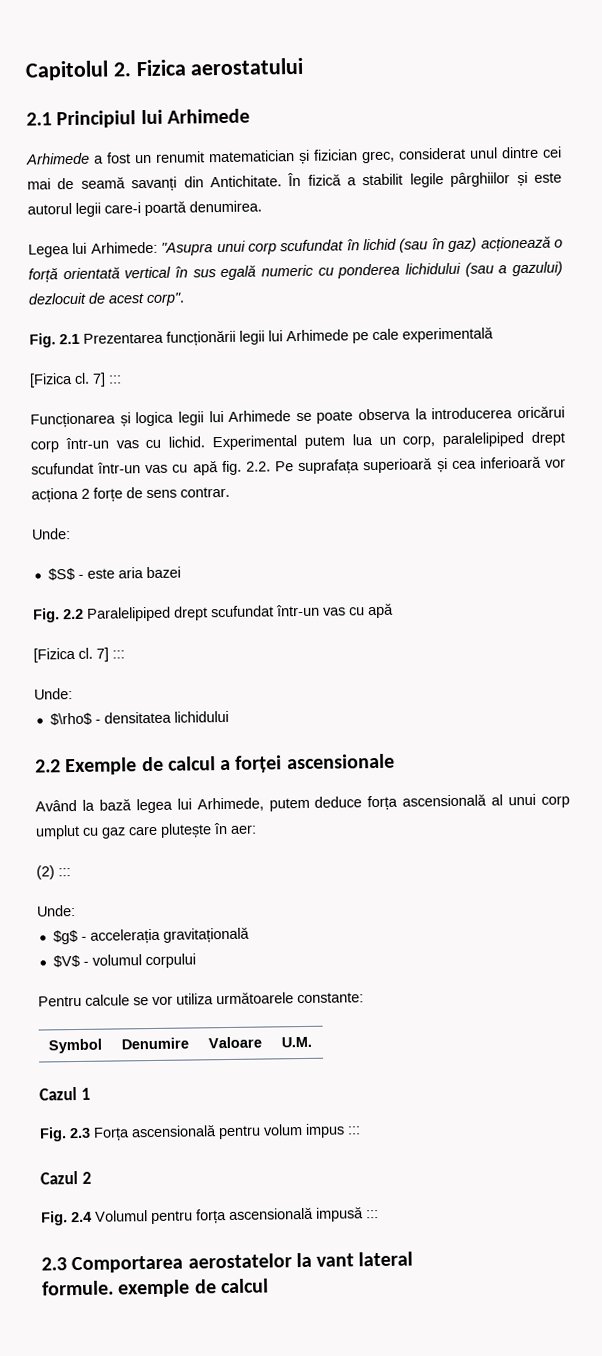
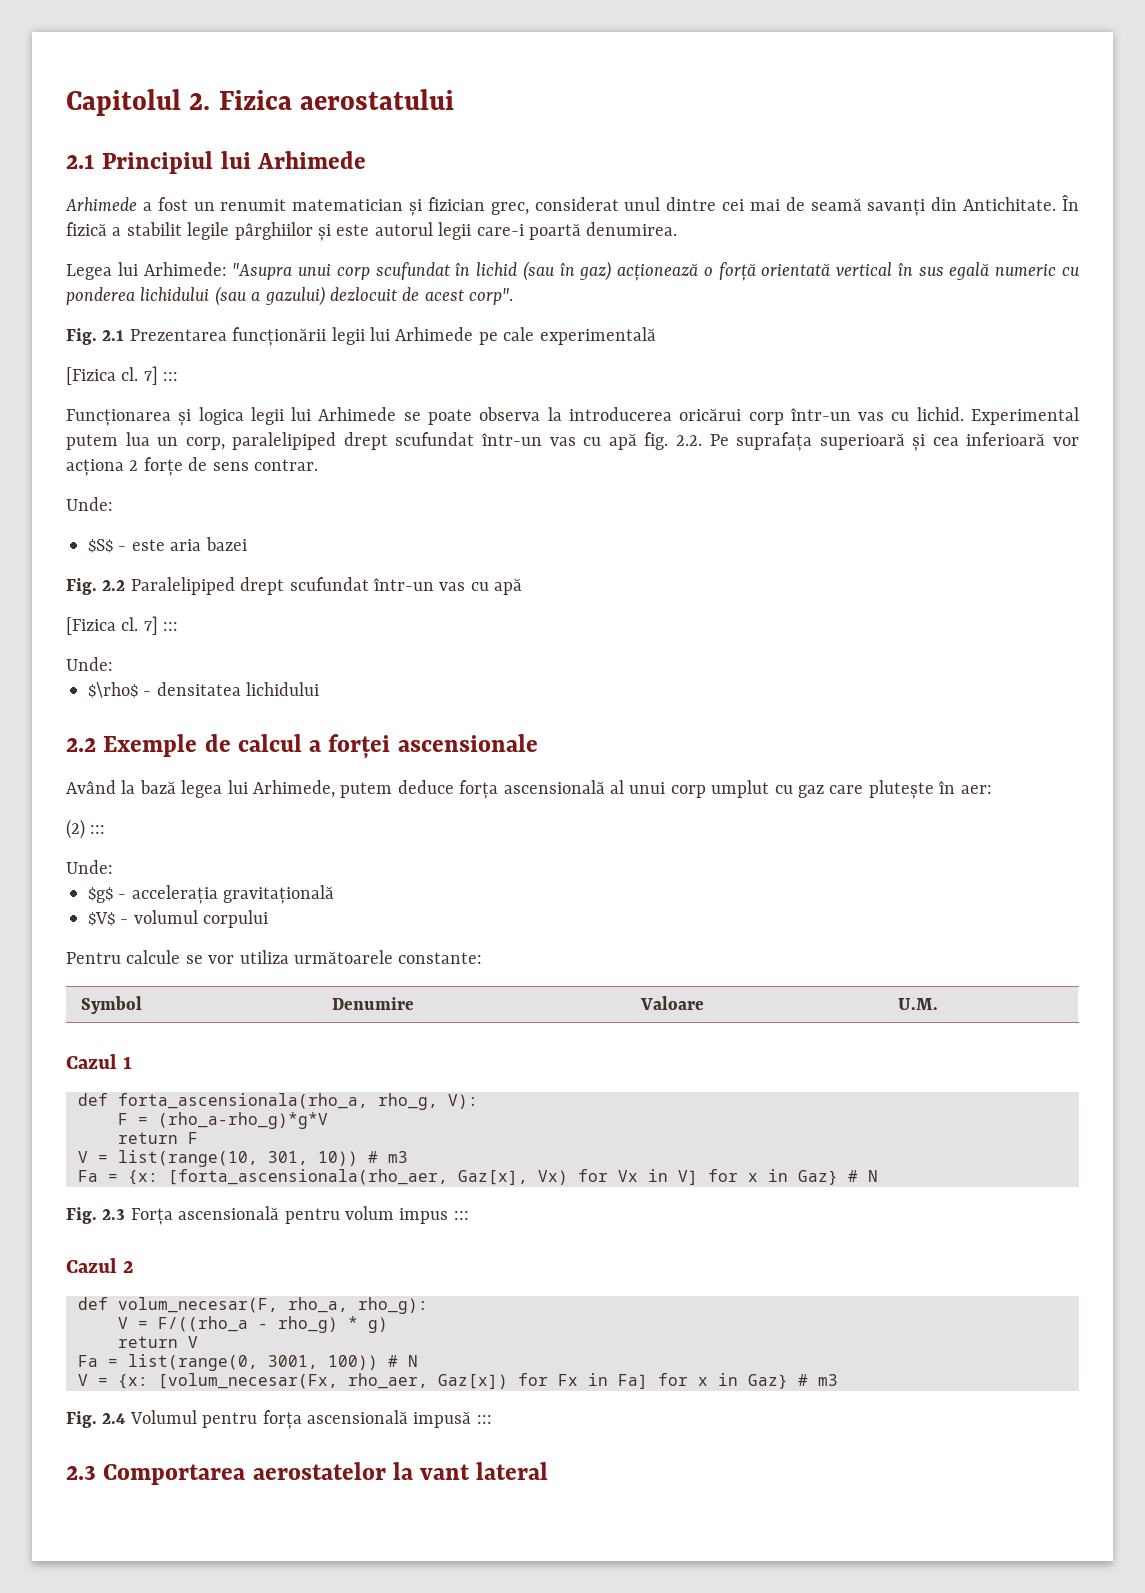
(91, 1093) none -> [78,1093,478,1110] [118,1112,328,1129] [118,1132,198,1144] [78,1150,408,1167] [78,1169,878,1185] // def forta_ascensionala(rho_a, rho_g, V): // F = (rho_a-rho_g)*g*V // return F // V = list(range(10, 301, 10)) # m3 // Fa = {x: [forta_ascensionala(rho_aer, Gaz[x], Vx) for Vx in V] for x in Gaz} # N
(92, 1177) none -> [78,1297,428,1314] [118,1316,388,1333] [118,1336,198,1348] [78,1354,418,1371] [78,1373,838,1389] // def volum_necesar(F, rho_a, rho_g): // V = F/((rho_a - rho_g) * g) // return V // Fa = list(range(0, 3001, 100)) # N // V = {x: [volum_necesar(Fx, rho_aer, Gaz[x]) for Fx in Fa] for x in Gaz} # m3
[41,1278,269,1298] // formule. exemple de calcul -> (549, 1471) none

